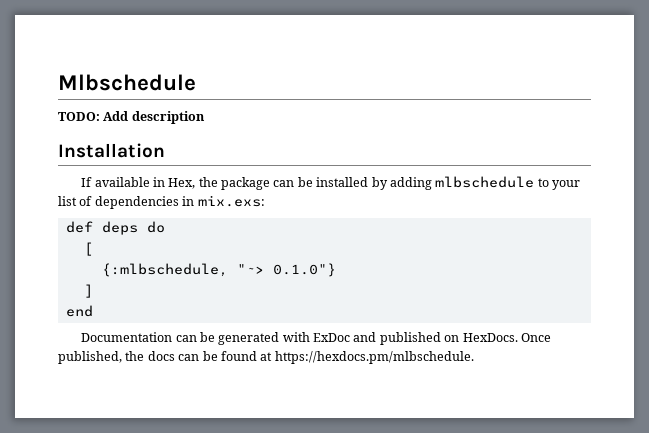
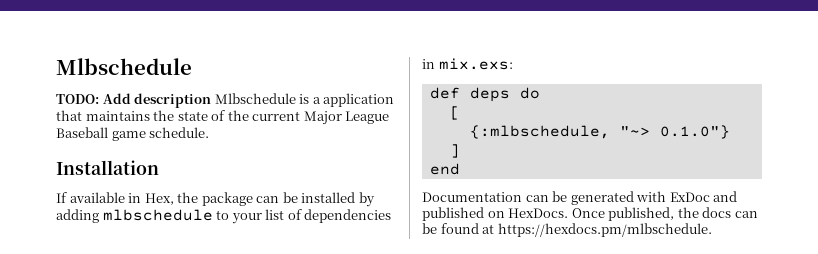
(205, 117) none -> [214,93,395,107] [56,110,390,125] [56,127,210,141] Mlbschedule is a application that maintains the state of the current Major League Baseball game schedule.

